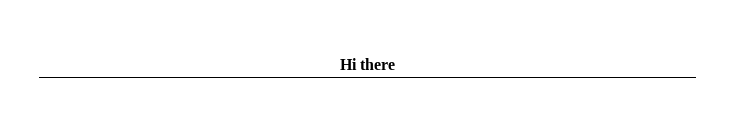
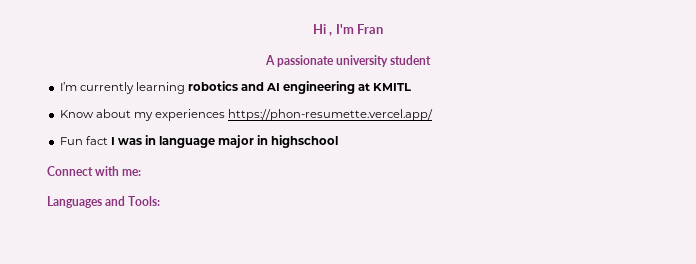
[360,58,396,70] there -> [329,24,384,36] [264,55,432,67] [59,81,412,94] [59,109,434,121] [59,135,339,148] [47,166,142,176] [47,196,161,208] , I'm Fran // A passionate university student // I’m currently learning robotics and AI engineering at KMITL // Know about my experiences https://phon-resumette.vercel.app/ // Fun fact I was in language major in highschool // Connect with me: // Languages and Tools:

